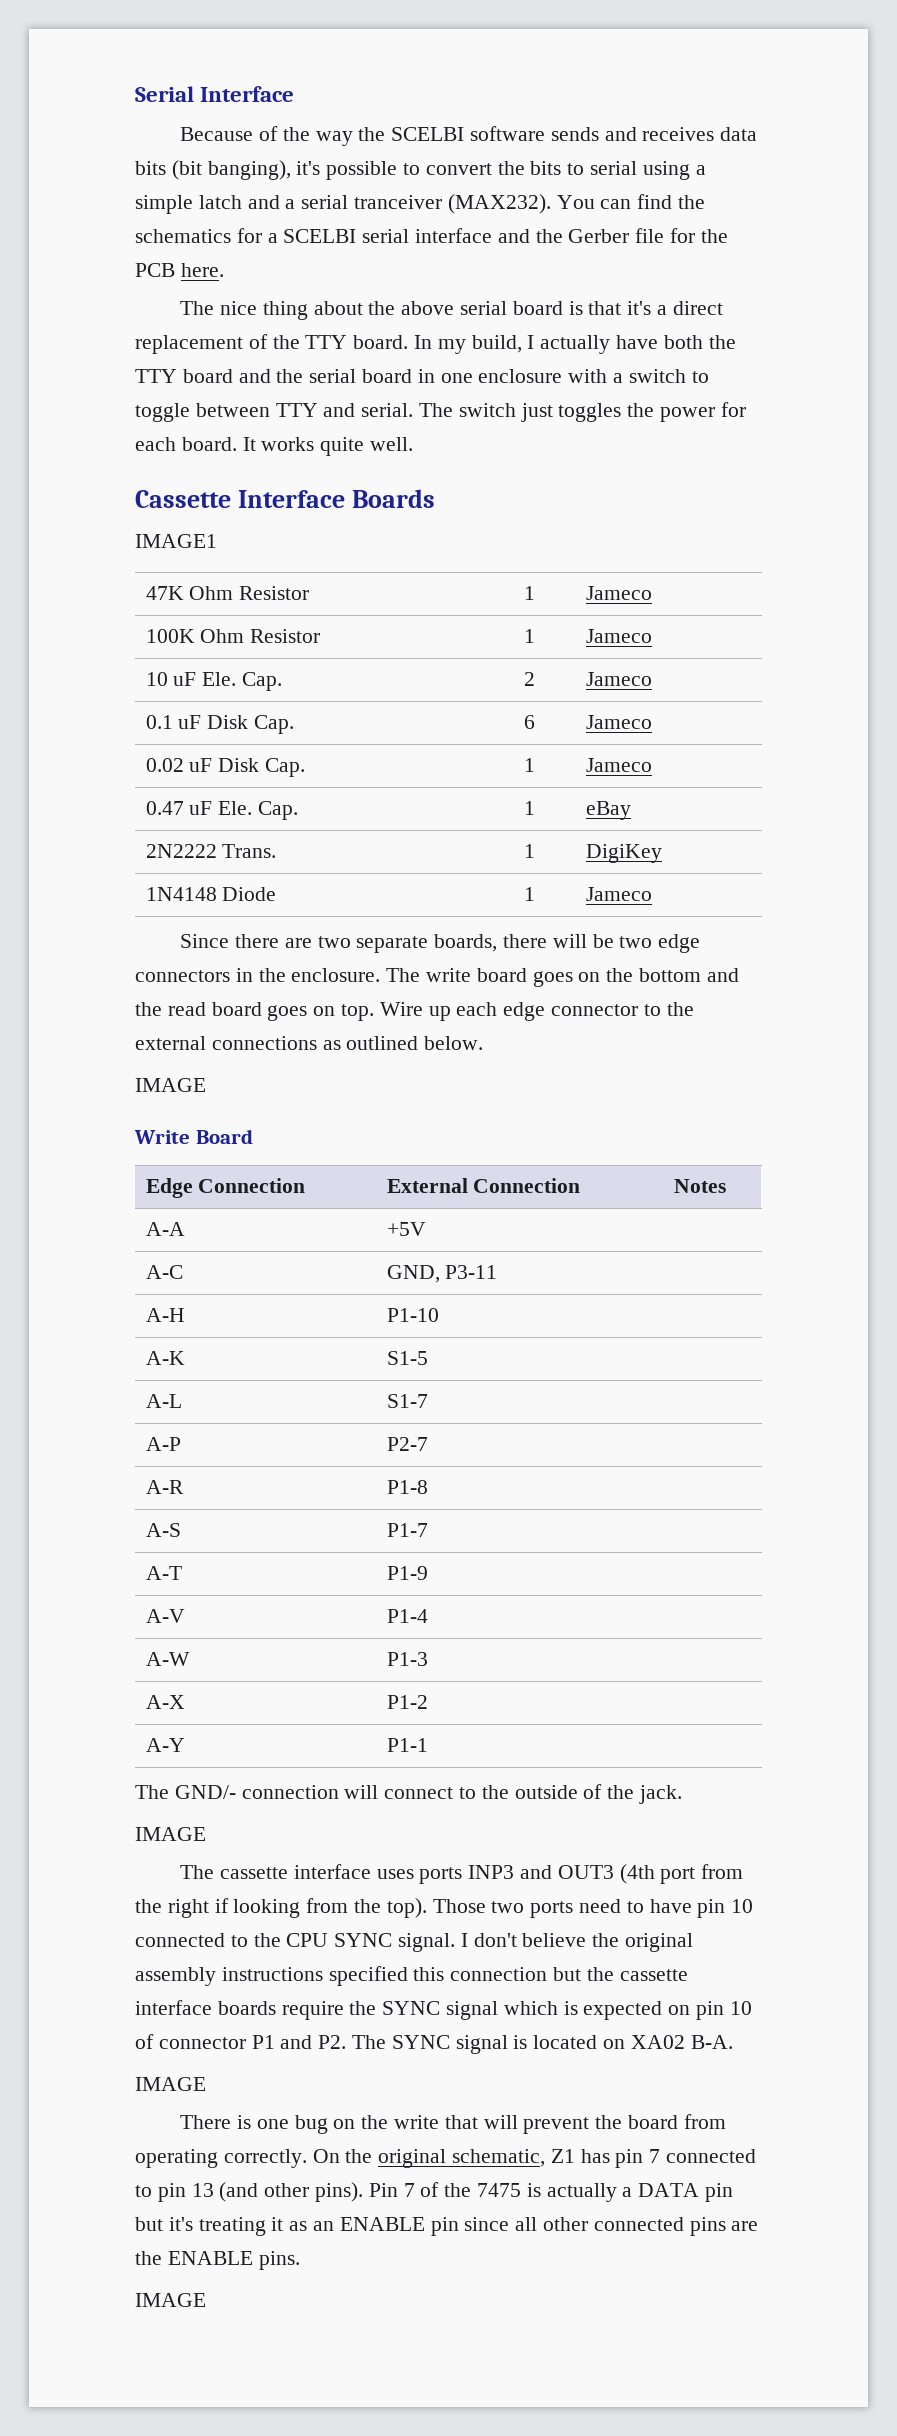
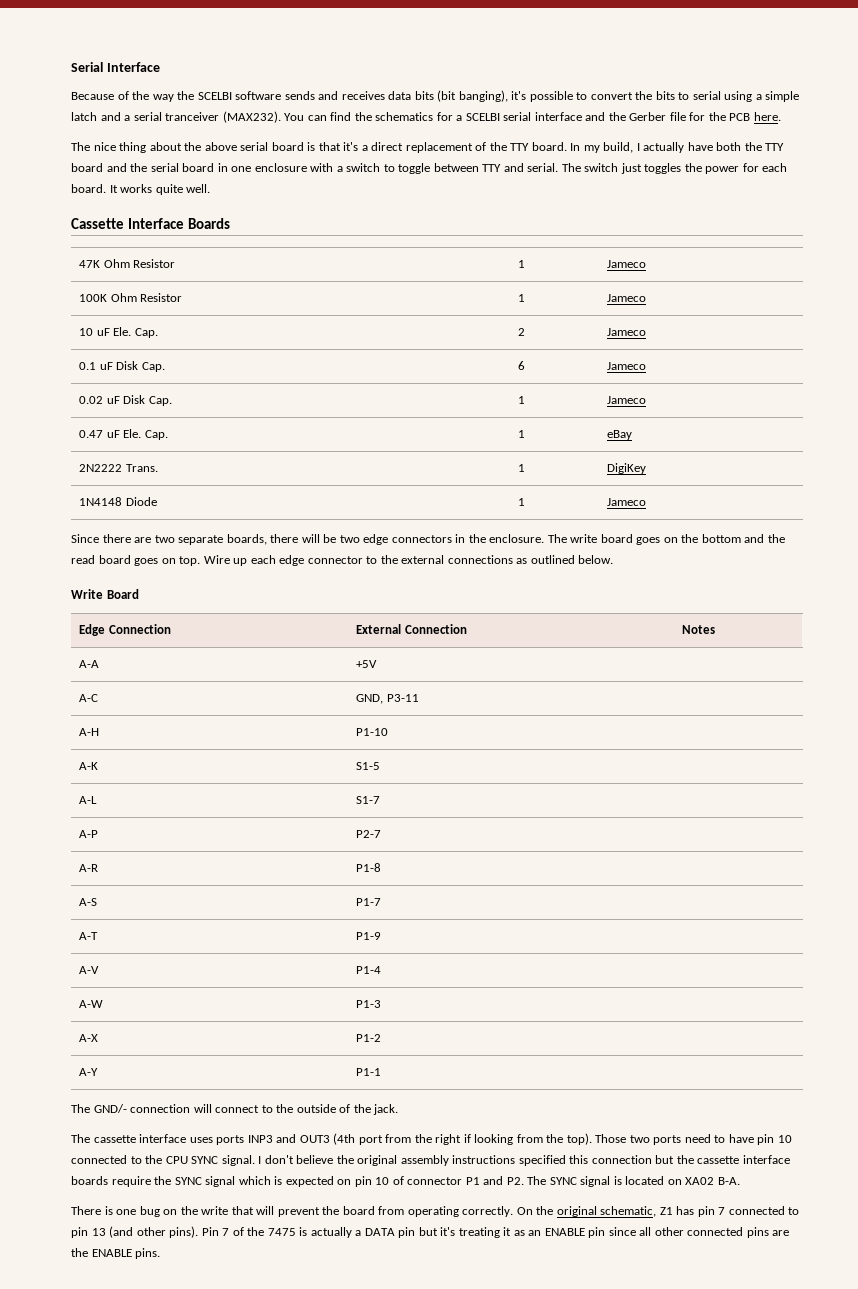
[135,534,217,548] // IMAGE1 -> (230, 223) none
[135,1078,206,1092] // IMAGE -> (614, 559) none
[135,1827,206,1841] // IMAGE -> (399, 1109) none
[135,2077,206,2091] // IMAGE -> (740, 1181) none
[135,2293,206,2307] // IMAGE -> (161, 1253) none

